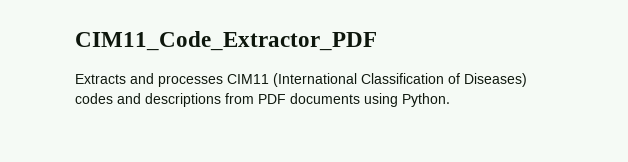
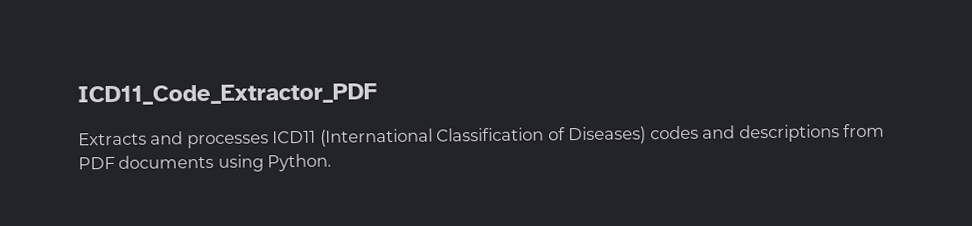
[75,31,377,51] CIM11_Code_Extractor_PDF -> [77,83,377,106] ICD11_Code_Extractor_PDF
[227,74,269,84] CIM11 -> [272,130,317,144] ICD11

